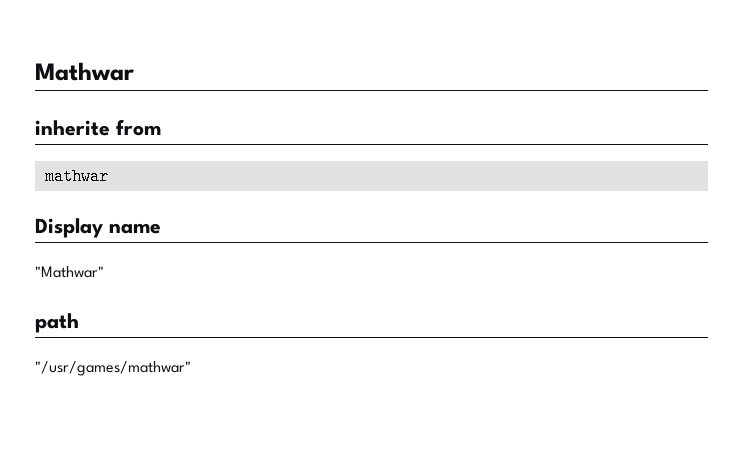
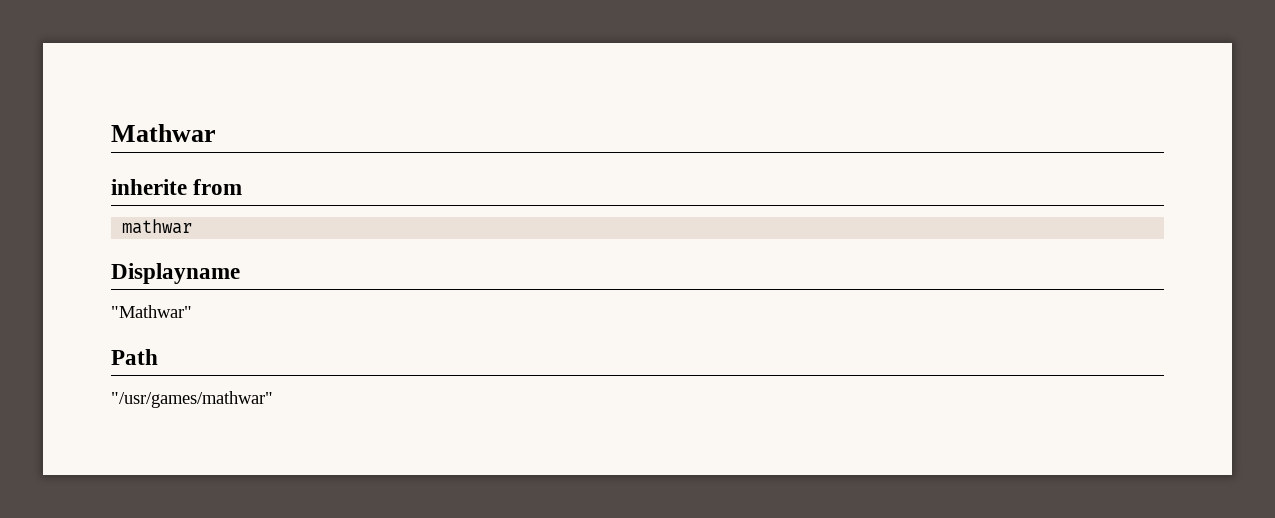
[35,218,161,238] Display name -> [111,263,240,284] Displayname
[35,313,79,333] path -> [111,349,158,365] Path

